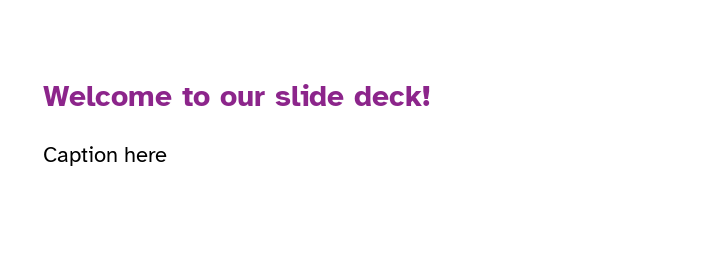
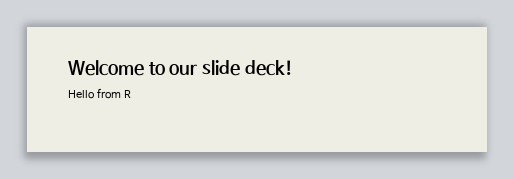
[43,146,167,166] Caption here -> [68,88,131,99] Hello from R

